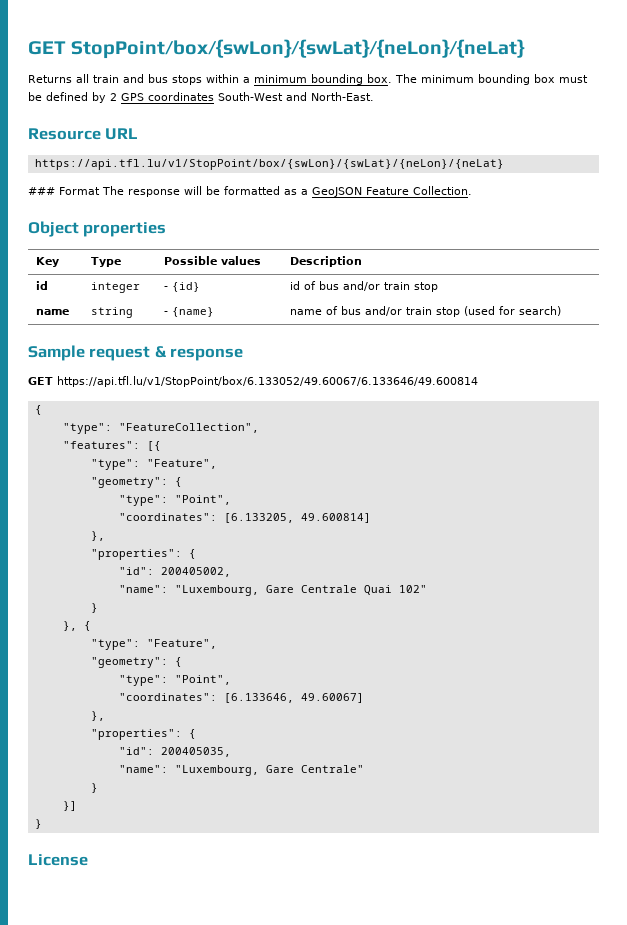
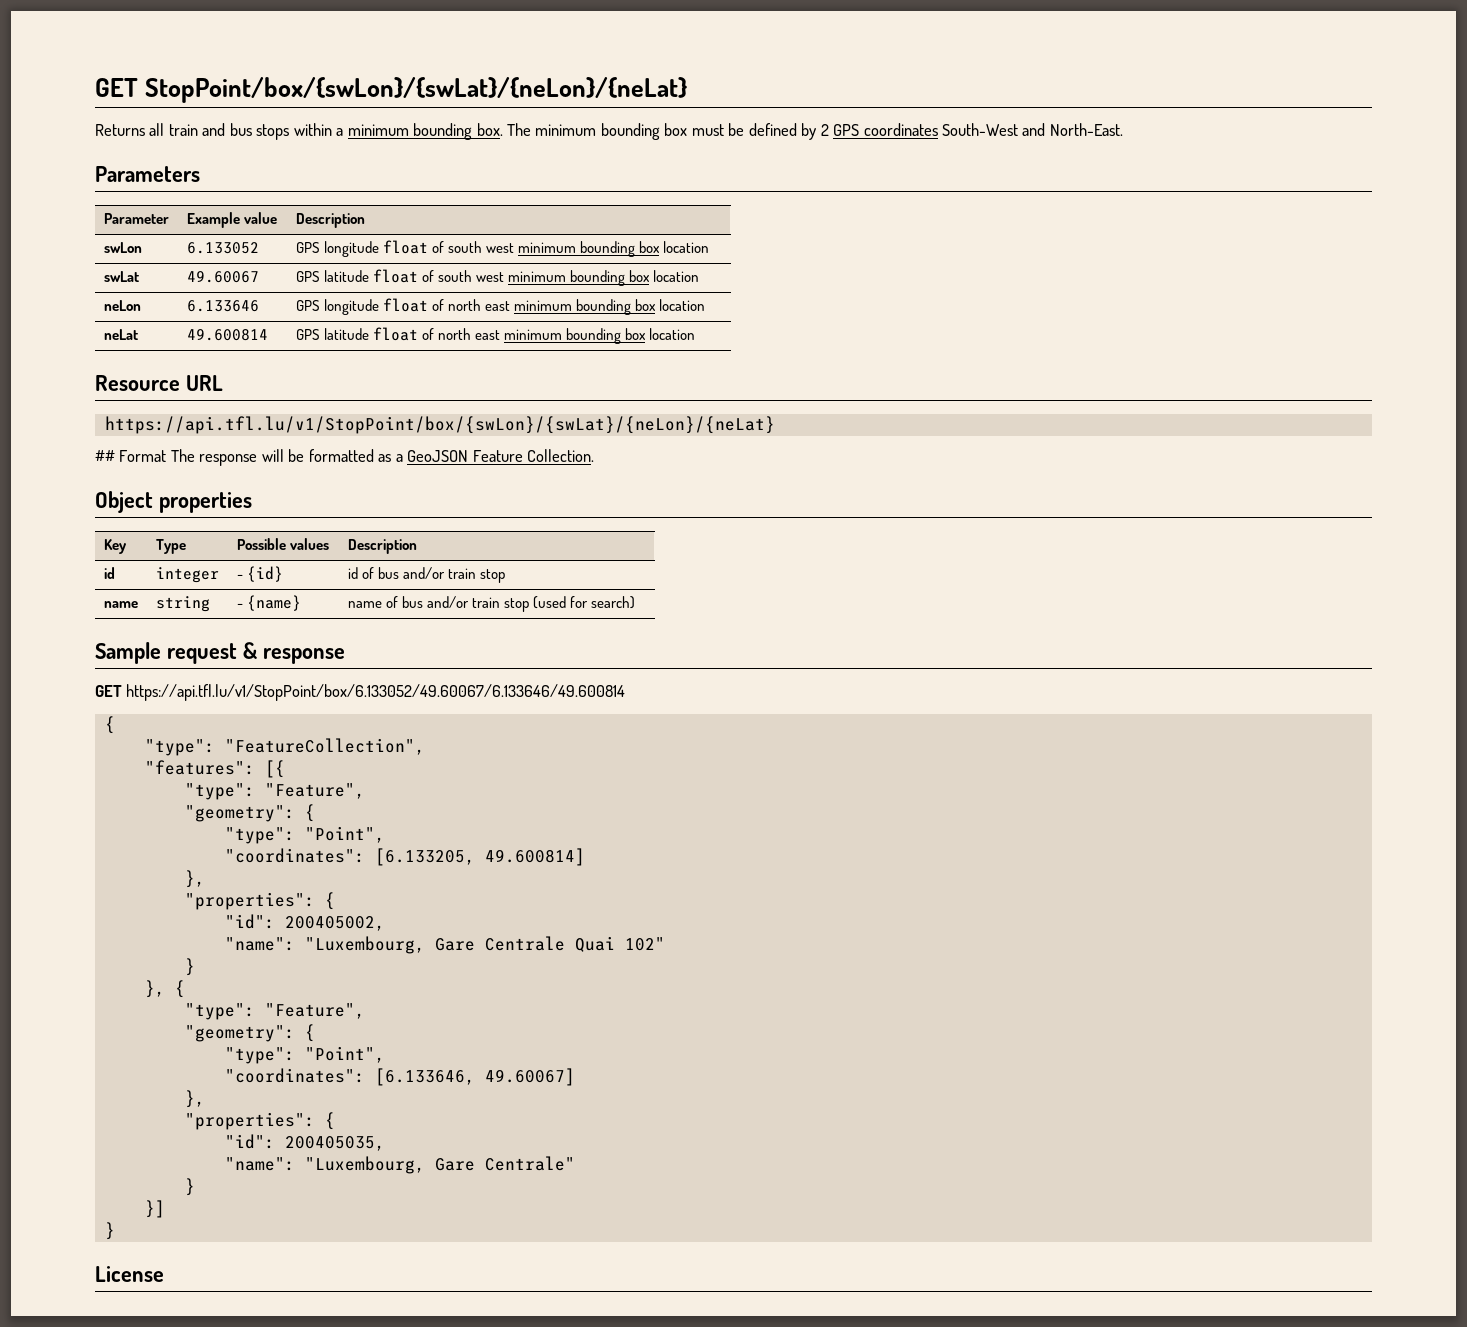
(374, 96) none -> [95,166,200,182] [103,213,169,224] [186,212,277,228] [295,213,365,228] [103,242,142,253] [186,242,259,254] [295,240,710,257] [103,271,139,282] [186,271,259,283] [295,269,700,286] [103,300,141,311] [186,300,259,312] [295,298,706,315] [103,329,138,340] [186,329,268,341] [295,327,696,344] // Parameters // Parameter | Example value | Description // swLon | 6.133052 | GPS longitude float of south west minimum bounding box location // swLat | 49.60067 | GPS latitude float of south west minimum bounding box location // neLon | 6.133646 | GPS longitude float of north east minimum bounding box location // neLat | 49.600814 | GPS latitude float of north east minimum bounding box location
[28,187,55,195] ### -> [95,450,115,462] ##

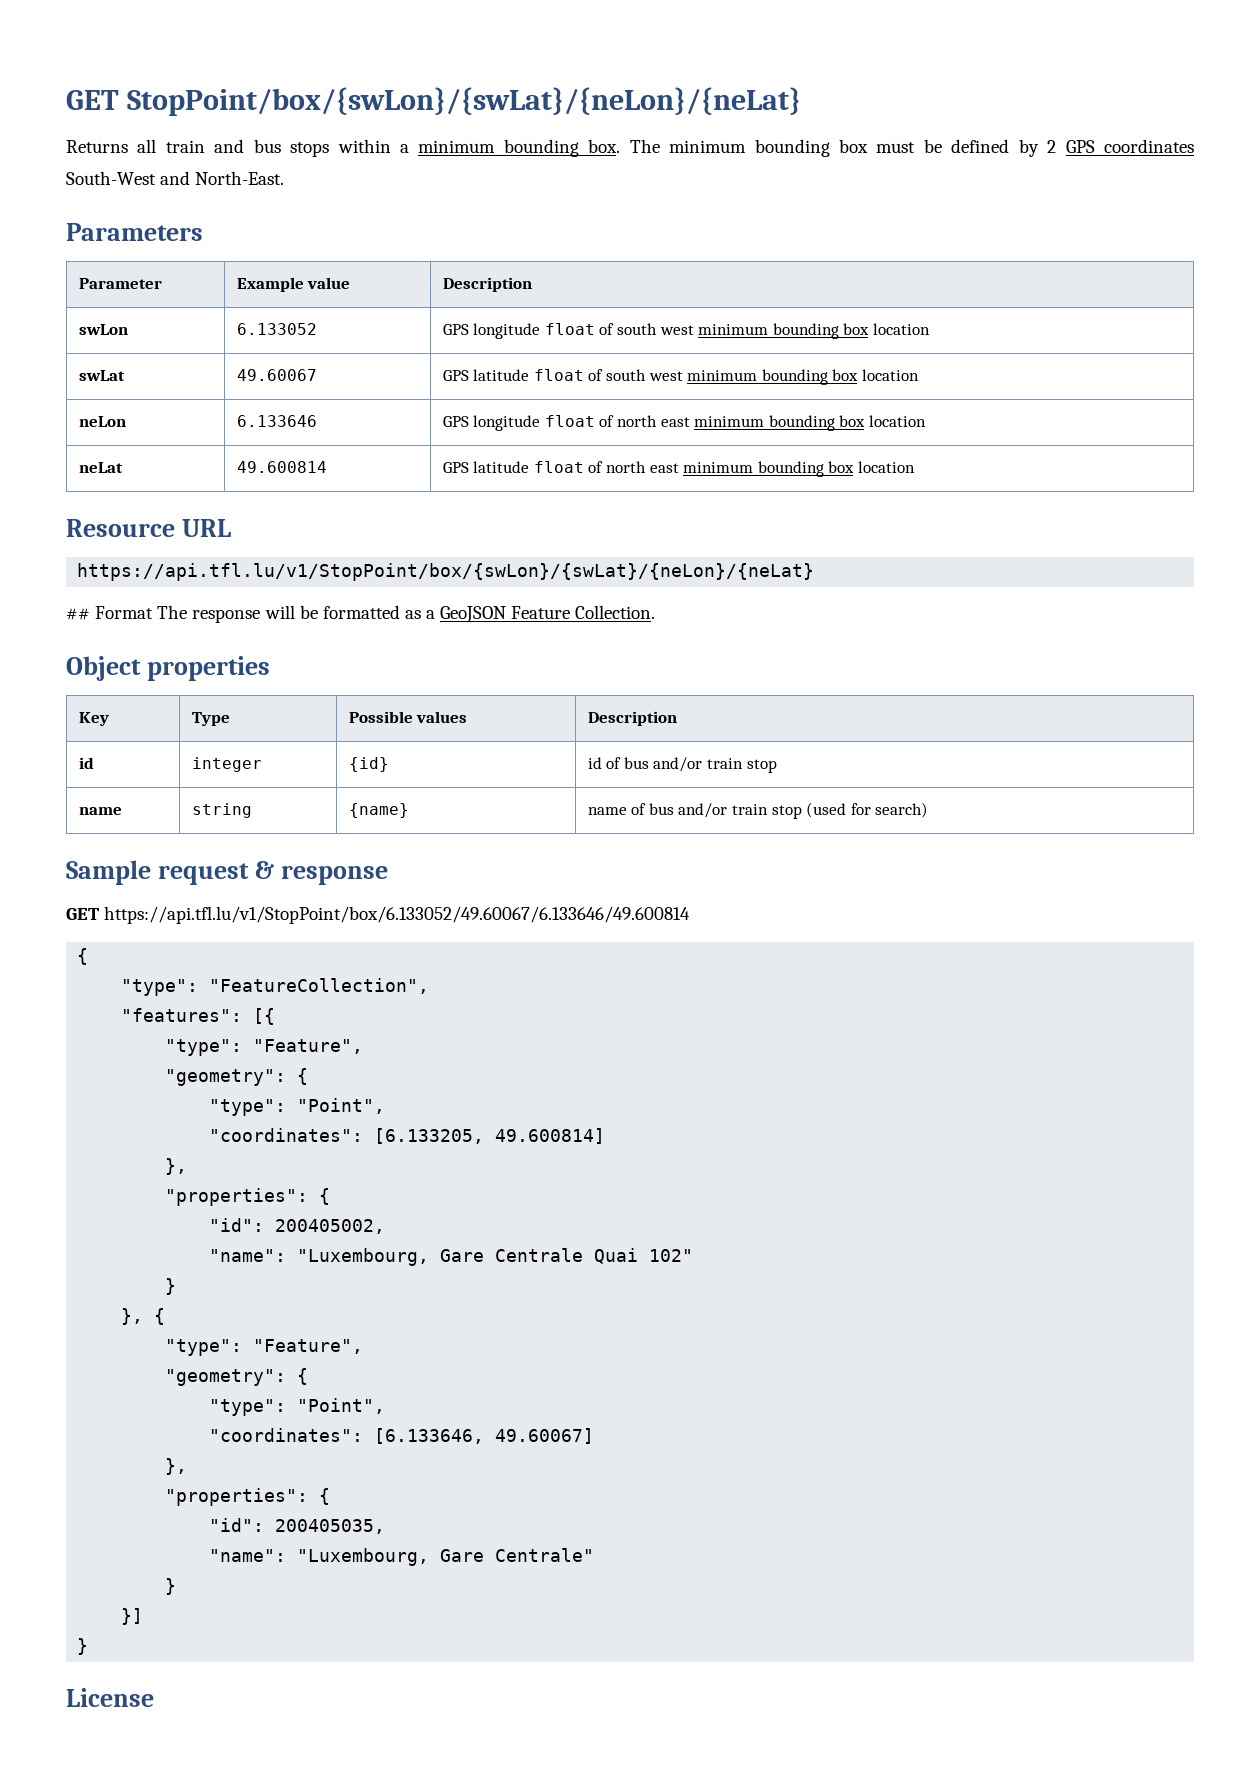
[236,574,243,579] - -> (262, 764) none
[236,603,243,608] - -> (252, 810) none

